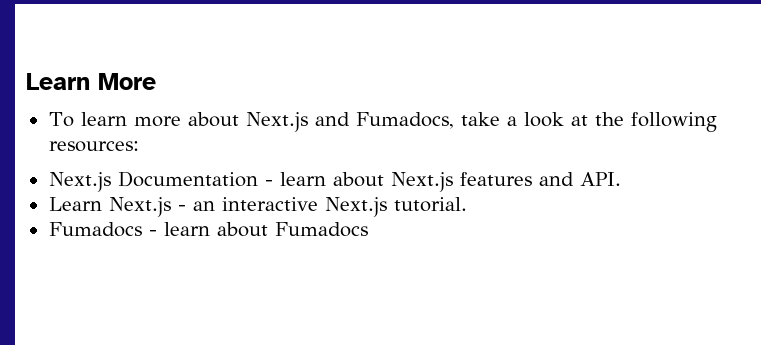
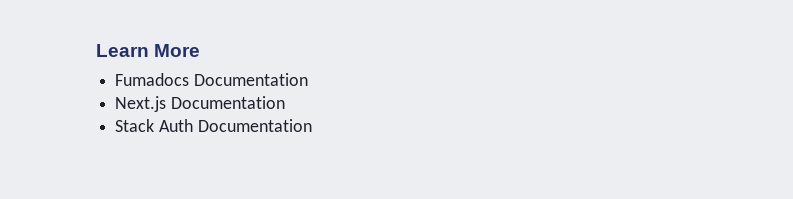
[48,112,717,132] [48,141,139,152] [48,171,621,192] [48,197,467,217] [48,222,368,237] To learn more about Next.js and Fumadocs, take a look at the following resources: // Next.js Documentation - learn about Next.js features and API. // Learn Next.js - an interactive Next.js tutorial. // Fumadocs - learn about Fumadocs -> [115,73,308,86] [115,96,285,112] [115,119,312,132] Fumadocs Documentation // Next.js Documentation // Stack Auth Documentation

